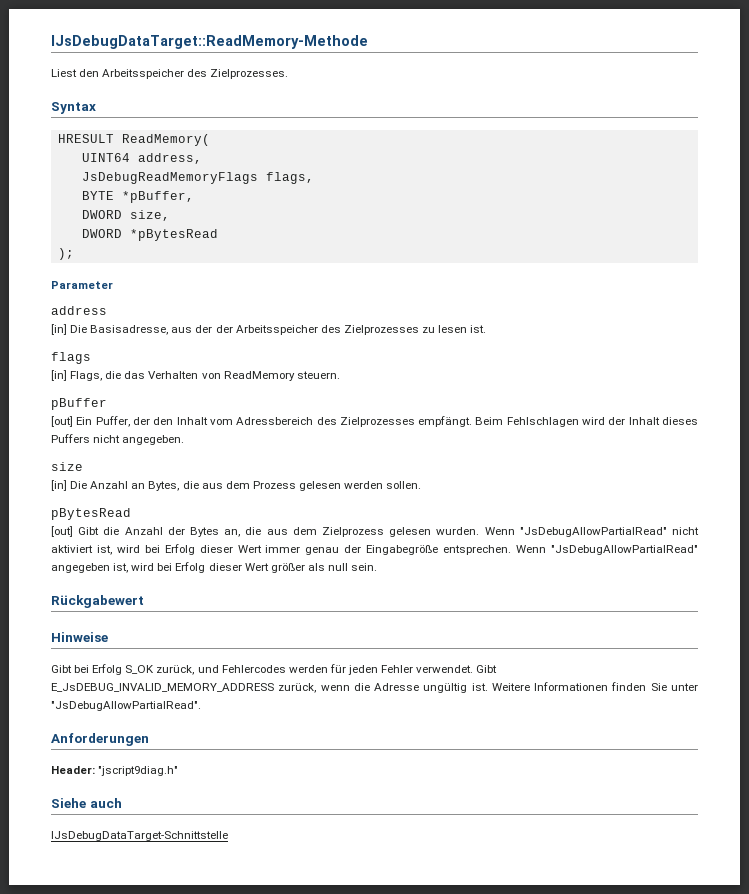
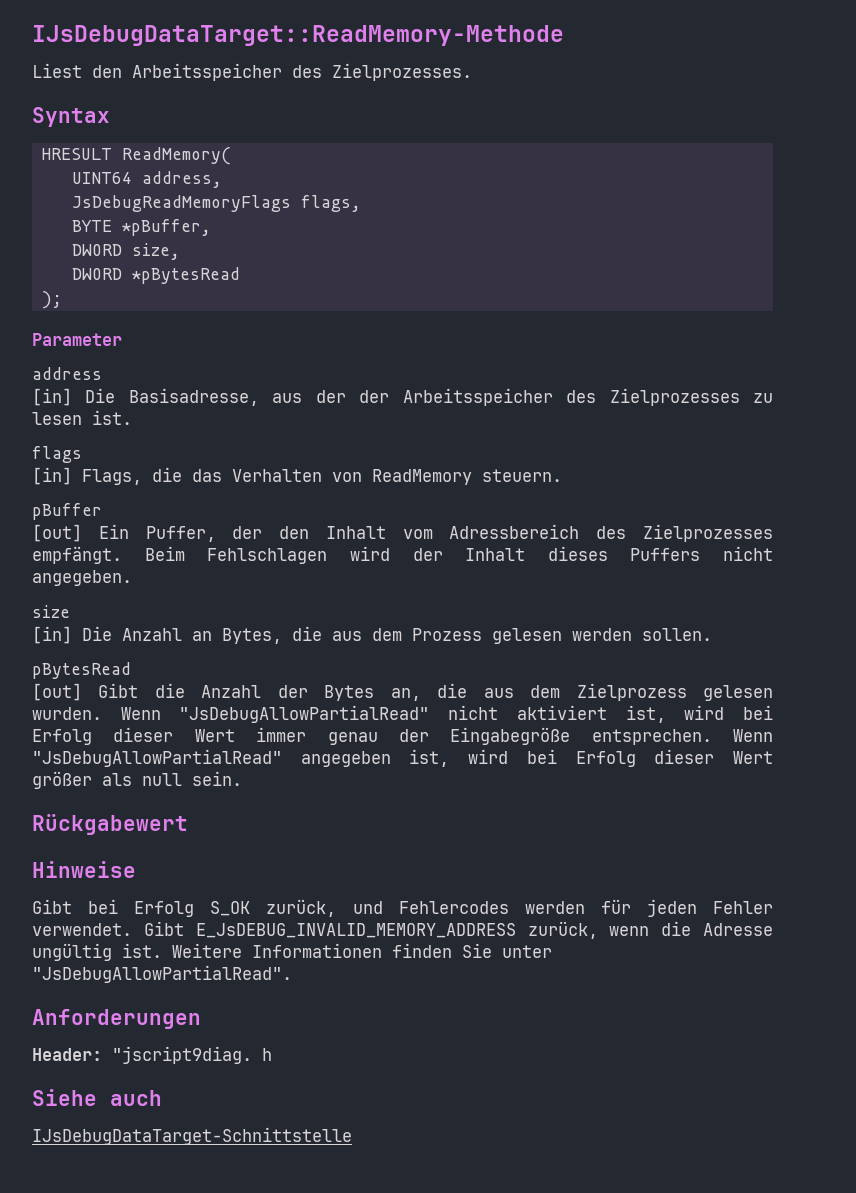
[98,766,179,776] "jscript9diag.h" -> [112,1046,272,1064] "jscript9diag. h

